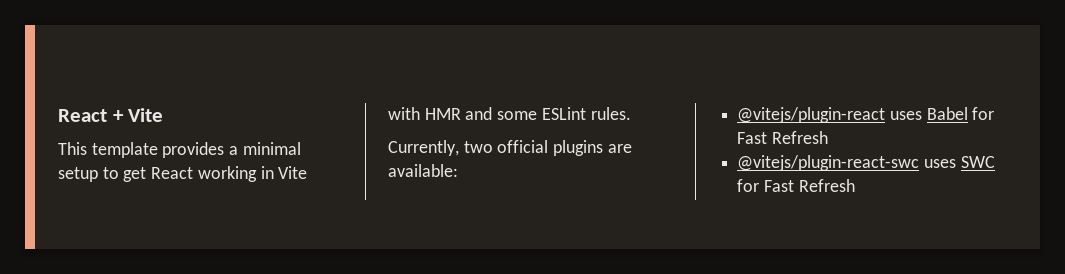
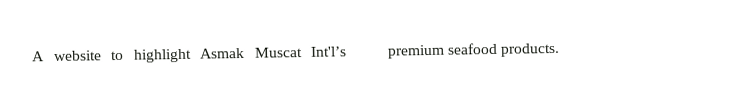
[58,108,164,122] [58,142,301,158] [58,166,308,182] [388,107,631,120] [388,140,632,156] [388,164,458,177] [737,107,995,123] [737,131,828,144] [737,155,995,171] [737,179,855,192] React + Vite // This template provides a minimal setup to get React working in Vite with HMR and some ESLint rules. // Currently, two official plugins are available: // @vitejs/plugin-react uses Babel for Fast Refresh // @vitejs/plugin-react-swc uses SWC for Fast Refresh -> [31,42,561,63] A website to highlight Asmak Muscat Int'l’s premium seafood products.

